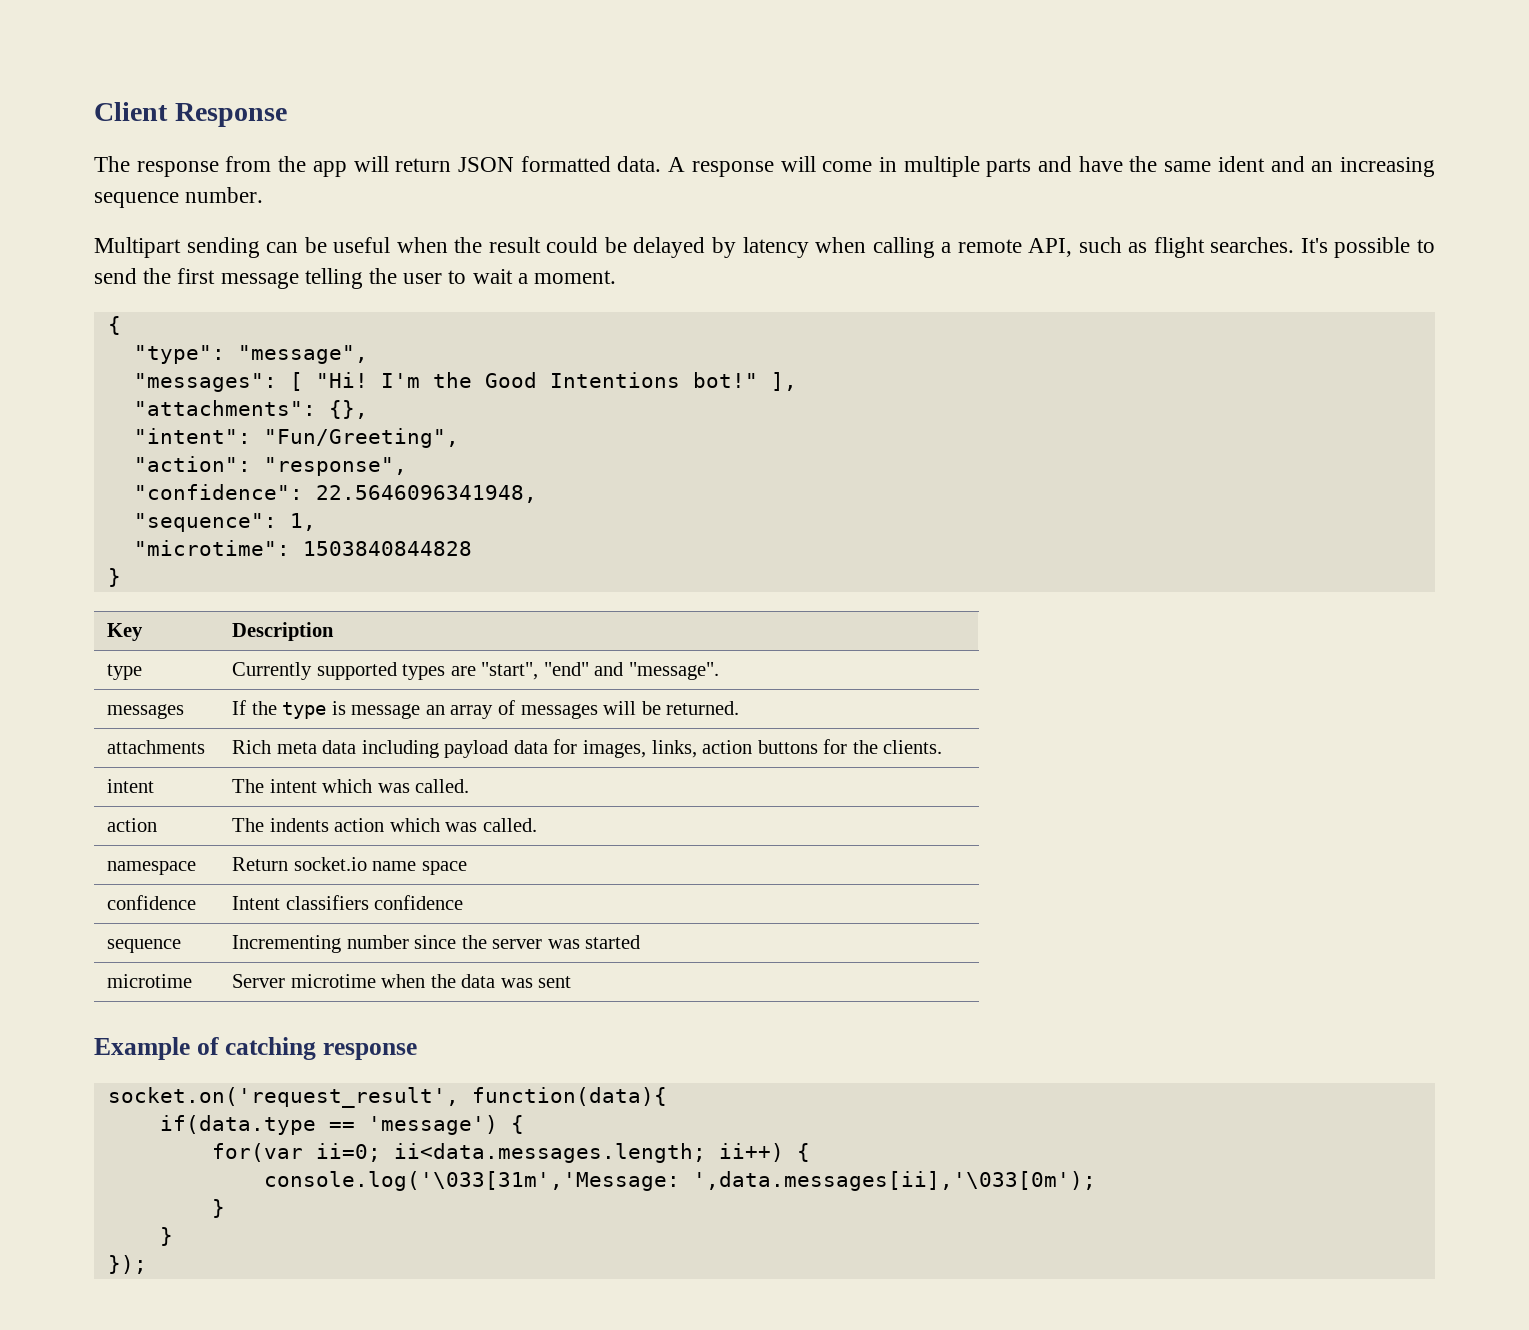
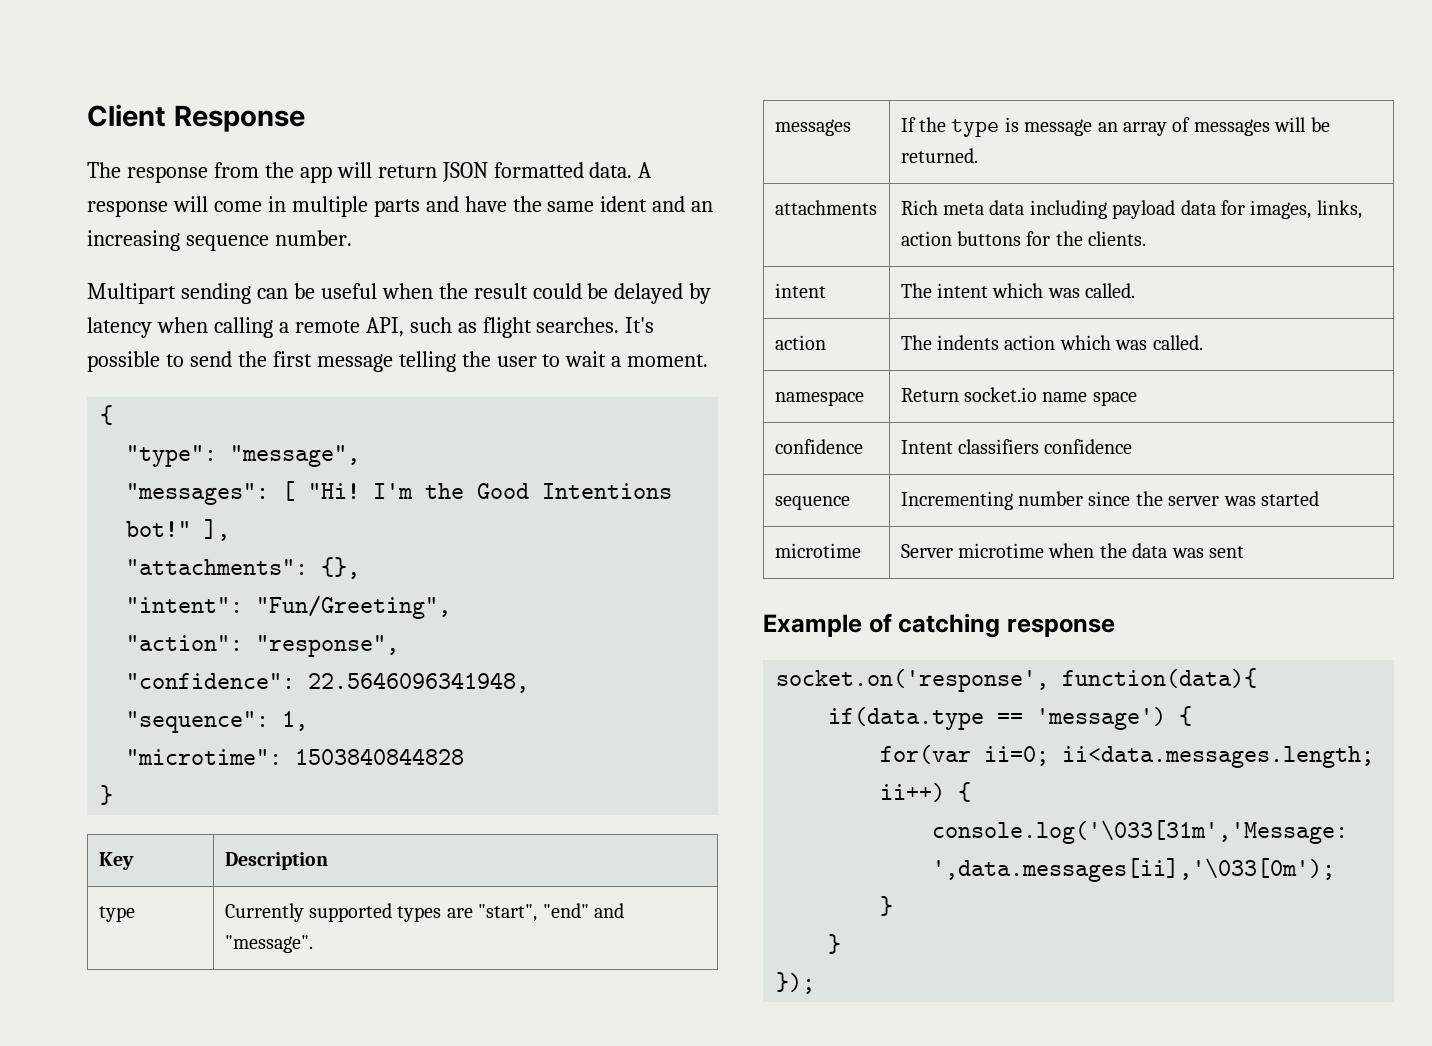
[107,1087,459,1108] socket.on('request_result', -> [776,669,1050,692] socket.on('response',

